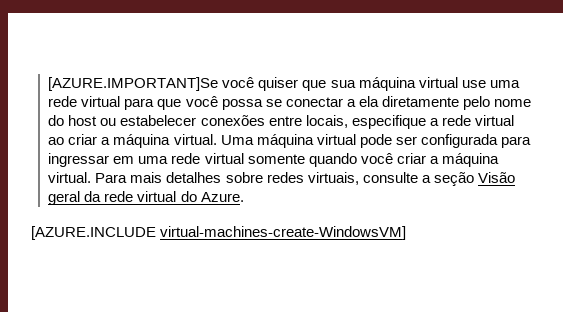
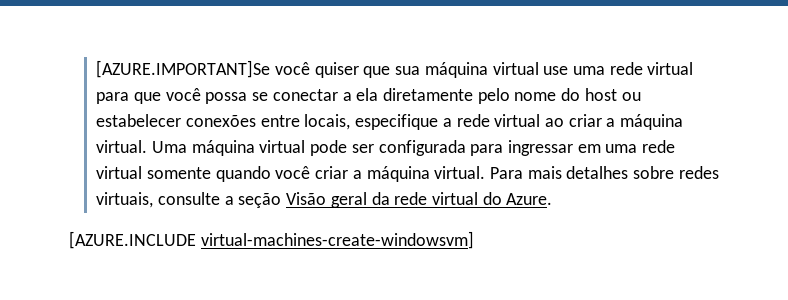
[160,226,407,240] virtual-machines-create-WindowsVM] -> [200,231,474,249] virtual-machines-create-windowsvm]

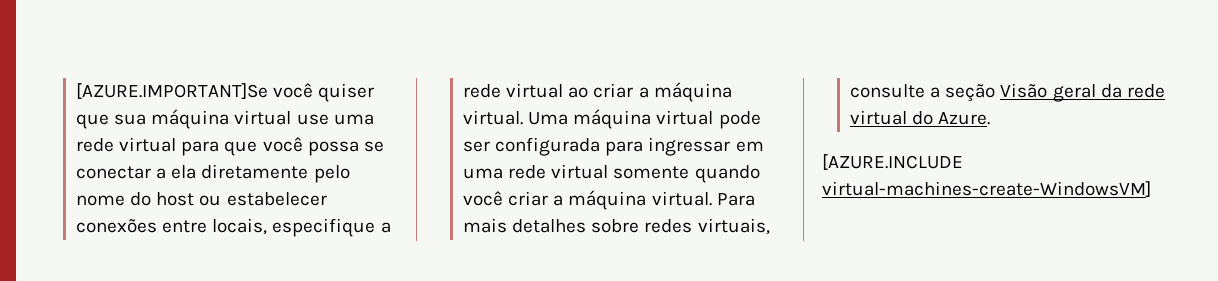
[200,231,474,249] virtual-machines-create-windowsvm] -> [822,181,1151,197] virtual-machines-create-WindowsVM]

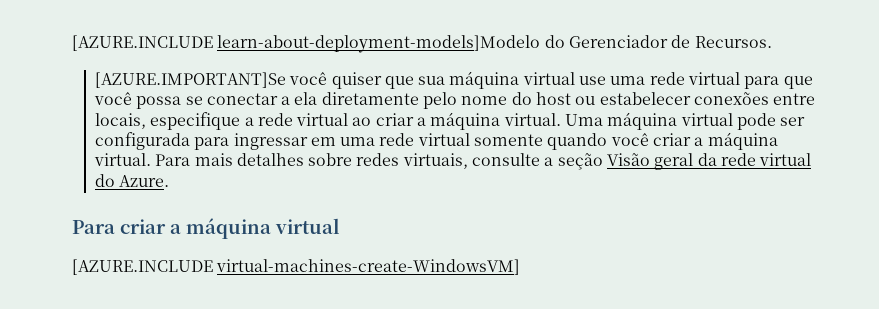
(76, 91) none -> [72,35,772,53] [AZURE.INCLUDE learn-about-deployment-models]Modelo do Gerenciador de Recursos. //
(991, 118) none -> [72,218,340,239] // Para criar a máquina virtual

